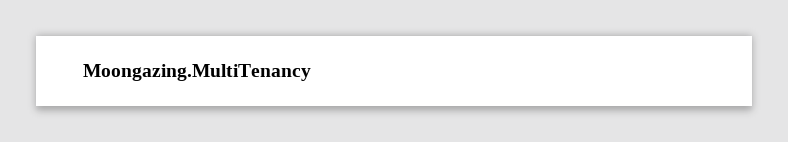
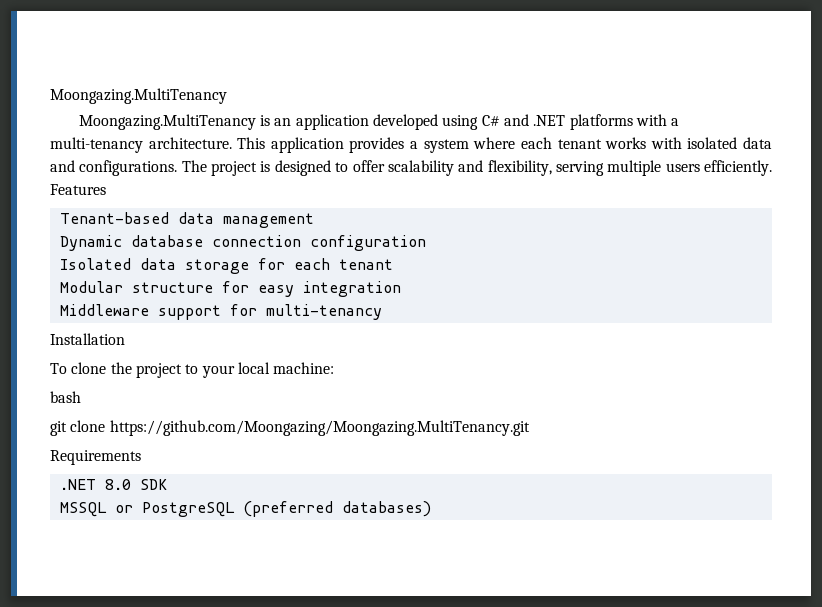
[83,64,311,81] Moongazing.MultiTenancy -> [50,88,227,104] [78,114,680,130] [50,137,773,153] [50,160,772,176] [50,184,106,195] [59,212,314,228] [59,235,426,251] [59,258,393,274] [59,281,401,297] [59,304,382,320] [50,333,125,345] [50,362,335,378] [50,391,81,403] [50,420,530,436] [50,450,141,465] [59,479,167,490] [59,501,431,517] Moongazing.MultiTenancy // Moongazing.MultiTenancy is an application developed using C# and .NET platforms with a multi-tenancy architecture. This application provides a system where each tenant works with isolated data and configurations. The project is designed to offer scalability and flexibility, serving multiple users efficiently. Features // Tenant-based data management // Dynamic database connection configuration // Isolated data storage for each tenant // Modular structure for easy integration // Middleware support for multi-tenancy // Installation // To clone the project to your local machine: // bash // git clone https://github.com/Moongazing/Moongazing.MultiTenancy.git // Requirements // .NET 8.0 SDK // MSSQL or PostgreSQL (preferred databases)

